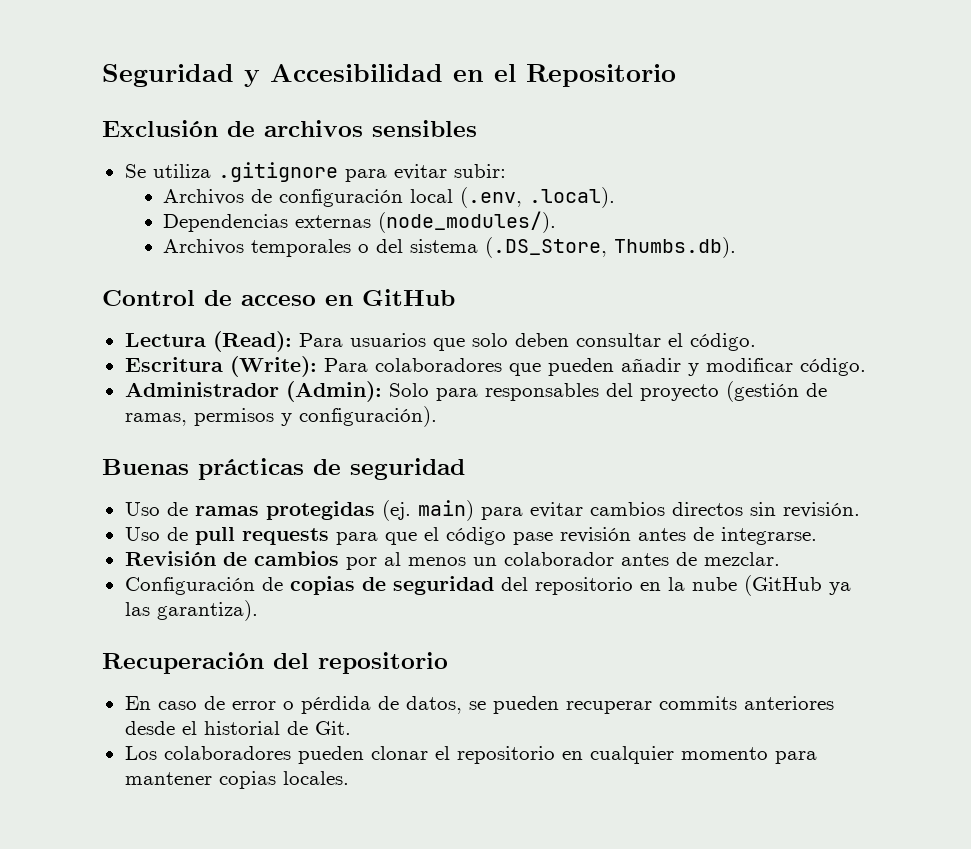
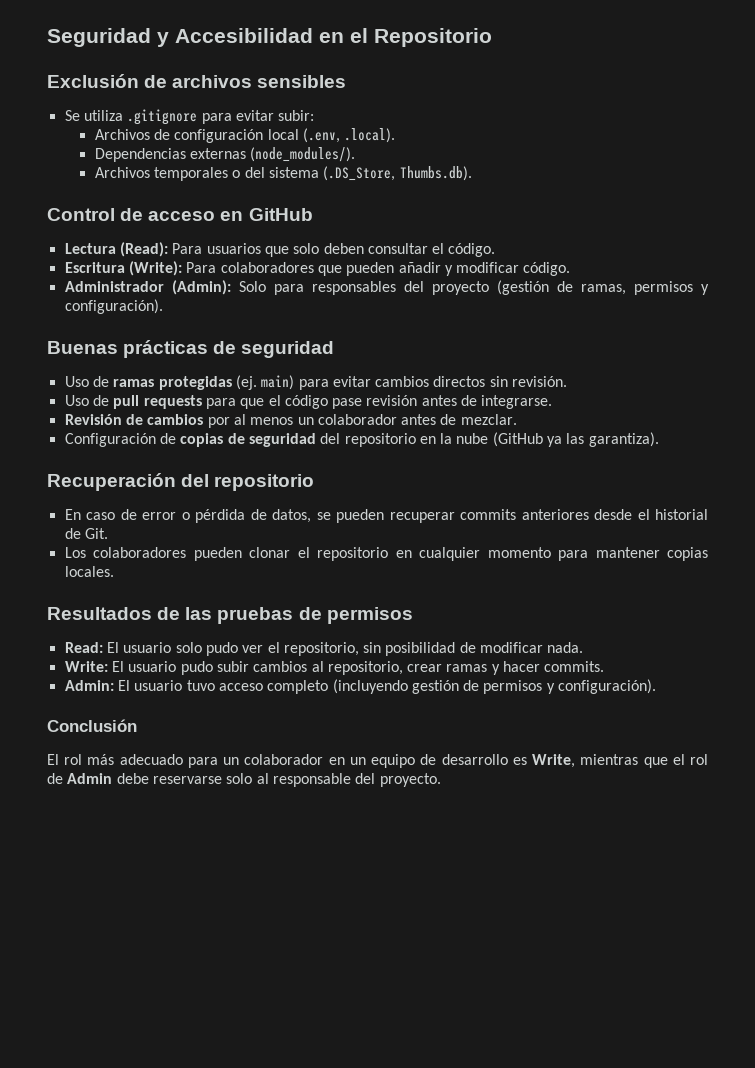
(349, 778) none -> [47,607,413,624] [64,642,584,656] [64,661,605,675] [64,679,657,694] [47,719,137,732] [47,754,709,768] [47,773,441,787] // Resultados de las pruebas de permisos // Read: El usuario solo pudo ver el repositorio, sin posibilidad de modificar nada. // Write: El usuario pudo subir cambios al repositorio, crear ramas y hacer commits. // Admin: El usuario tuvo acceso completo (incluyendo gestión de permisos y configuración). // Conclusión // El rol más adecuado para un colaborador en un equipo de desarrollo es Write, mientras que el rol de Admin debe reservarse solo al responsable del proyecto.

